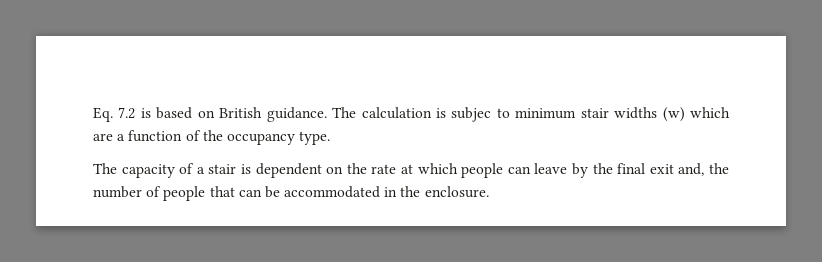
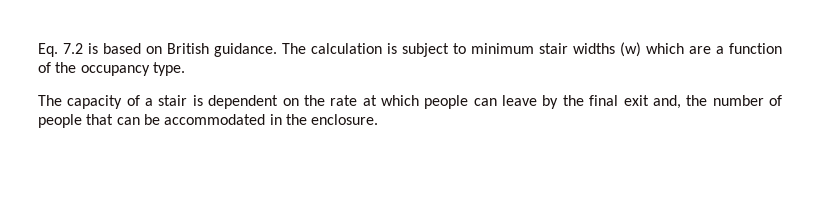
[451,107,492,122] subjec -> [402,43,449,57] subject

